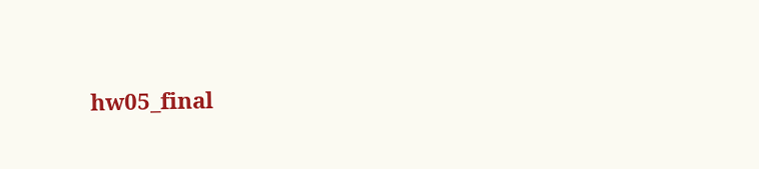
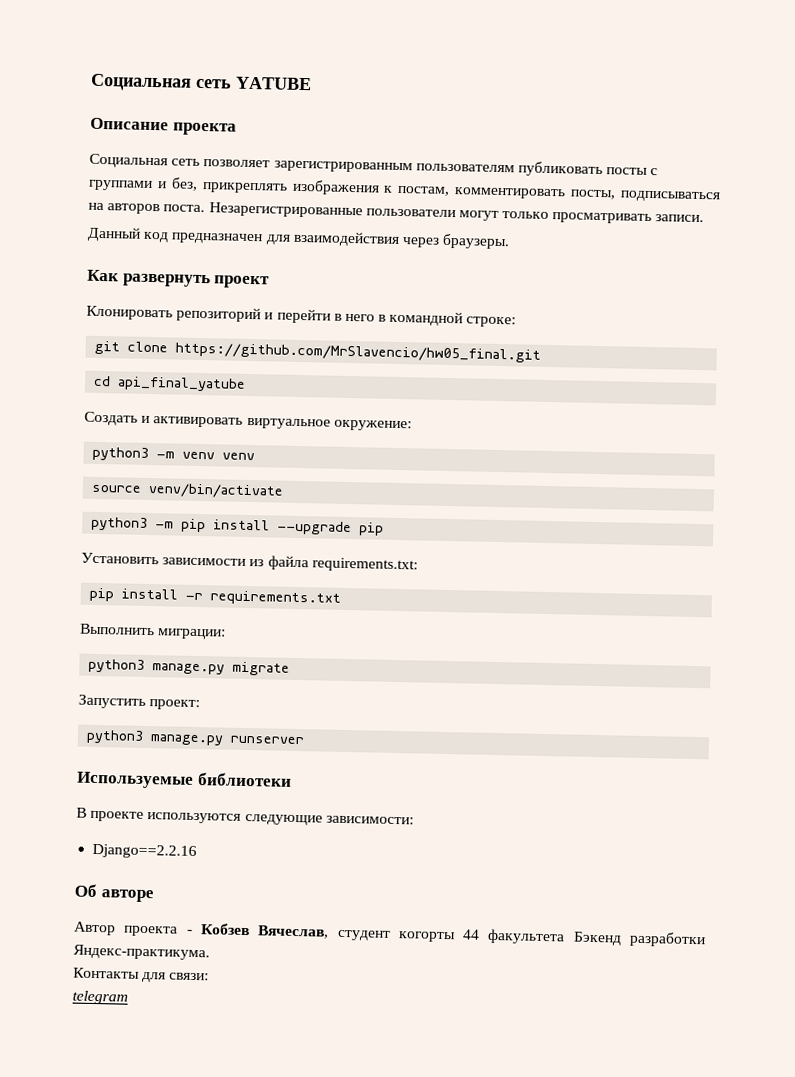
[90,91,214,115] hw05_final -> [90,73,312,92] [90,117,237,136] [89,153,659,178] [88,177,722,203] [88,202,705,225] [87,226,511,250] [87,269,271,289] [86,305,517,328] [94,340,542,363] [94,375,247,392] [84,411,412,432] [92,446,256,462] [91,483,285,499] [91,516,385,536] [81,552,418,573] [89,587,342,606] [80,623,227,640] [88,658,291,676] [78,694,201,711] [86,729,305,746] [76,771,292,789] [76,807,414,826] [92,843,198,860] [74,883,154,903] [73,921,706,948] [73,944,210,961] [73,967,210,983] [72,990,128,1005] Социальная сеть YATUBE // Описание проекта // Социальная сеть позволяет зарегистрированным пользователям публиковать посты с группами и без, прикреплять изображения к постам, комментировать посты, подписываться на авторов поста. Незарегистрированные пользователи могут только просматривать записи. // Данный код предназначен для взаимодействия через браузеры. // Как развернуть проект // Клонировать репозиторий и перейти в него в командной строке: // git clone https://github.com/MrSlavencio/hw05_final.git // cd api_final_yatube // Cоздать и активировать виртуальное окружение: // python3 -m venv venv // source venv/bin/activate // python3 -m pip install --upgrade pip // Установить зависимости из файла requirements.txt: // pip install -r requirements.txt // Выполнить миграции: // python3 manage.py migrate // Запустить проект: // python3 manage.py runserver // Используемые библиотеки // В проекте используются следующие зависимости: // Django==2.2.16 // Об авторе // Автор проекта - Кобзев Вячеслав, студент когорты 44 факультета Бэкенд разработки Яндекс-практикума. // Контакты для связи: // telegram

